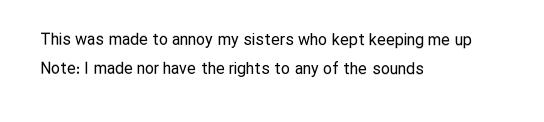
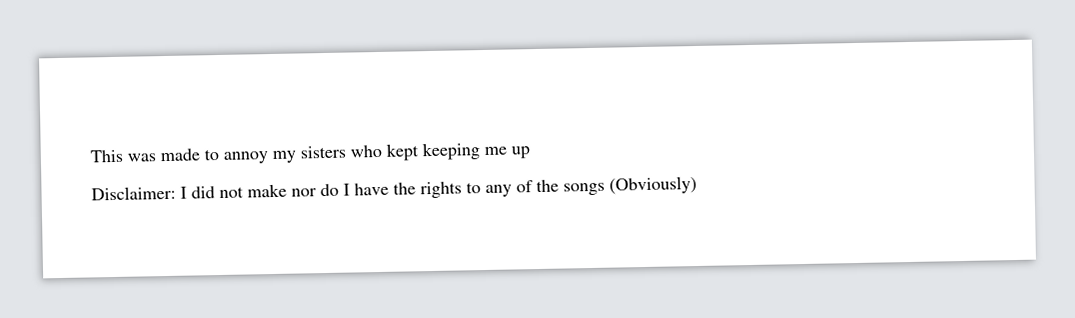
[39,61,159,74] Note: I made nor -> [91,183,350,201] Disclaimer: I did not make nor do I
[370,62,424,75] sounds -> [563,176,697,196] songs (Obviously)

